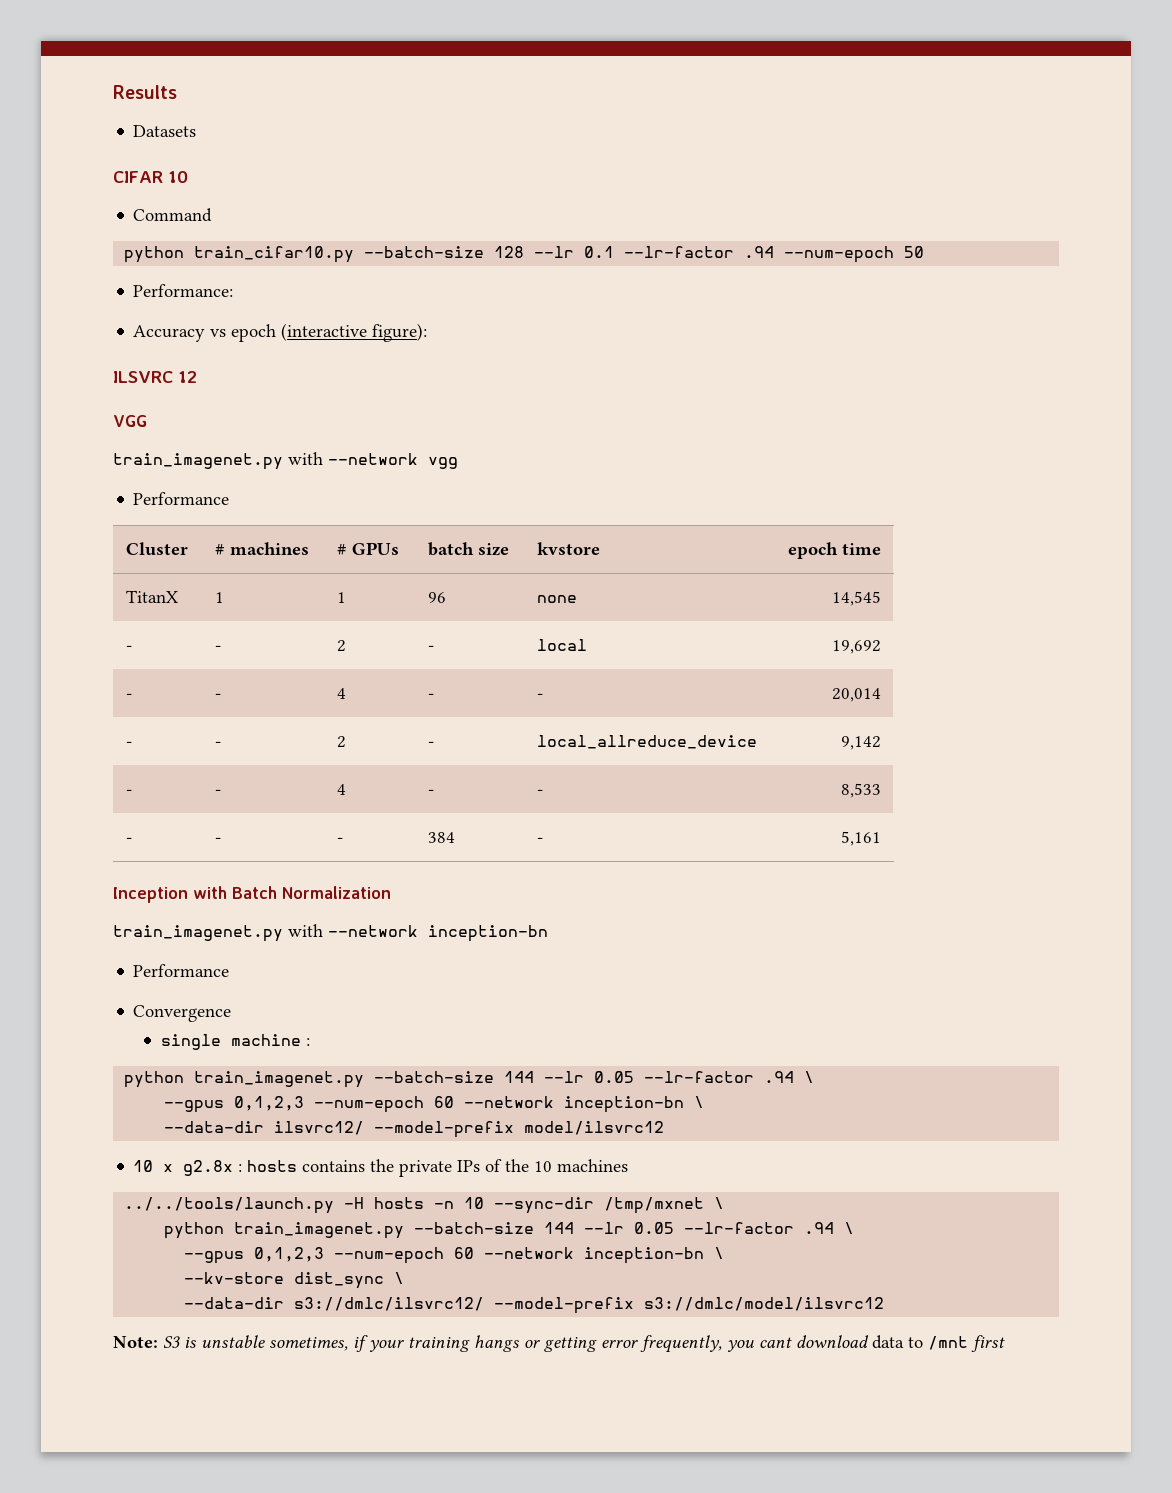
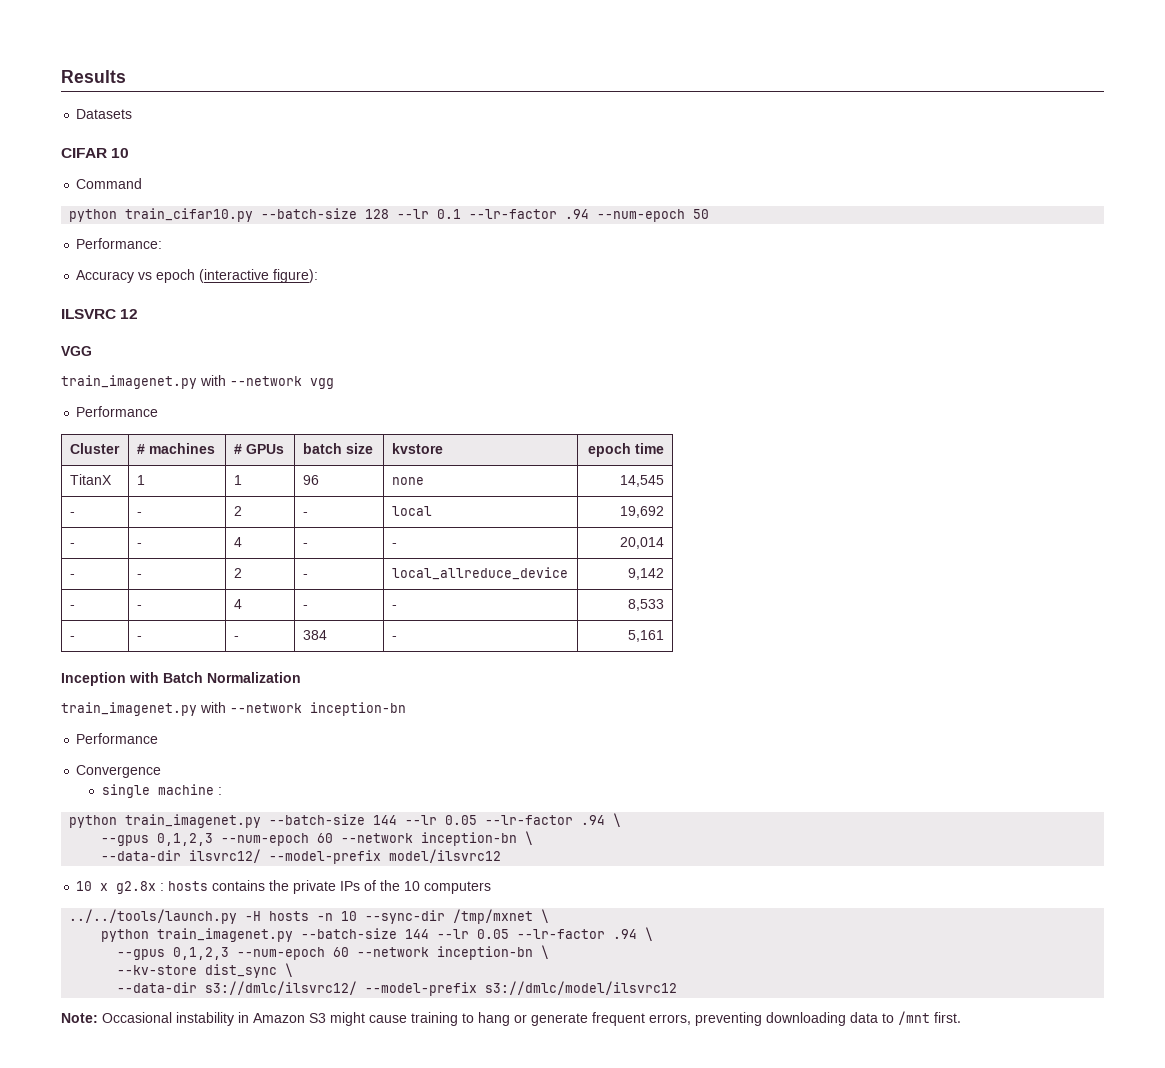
[557,1159,629,1172] machines -> [424,881,492,894] computers
[163,1335,869,1353] S3 is unstable sometimes, if your training hangs or getting error frequently, you cant download -> [102,1012,846,1026] Occasional instability in Amazon S3 might cause training to hang or generate frequent errors, preventing downloading
[971,1335,1005,1352] first -> [934,1012,961,1023] first.

